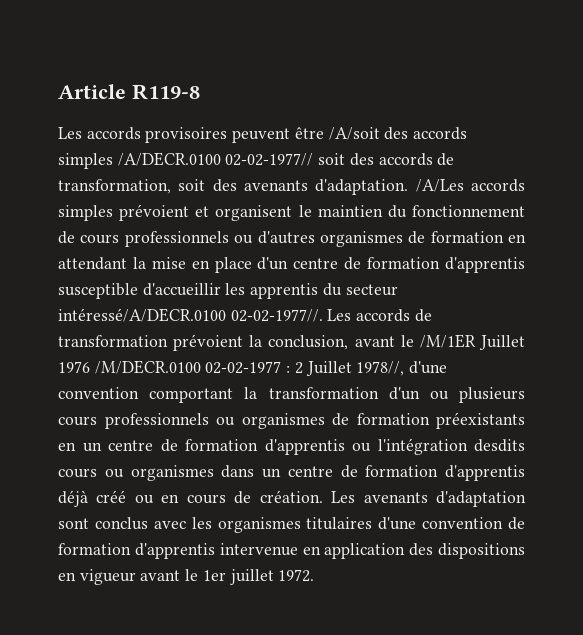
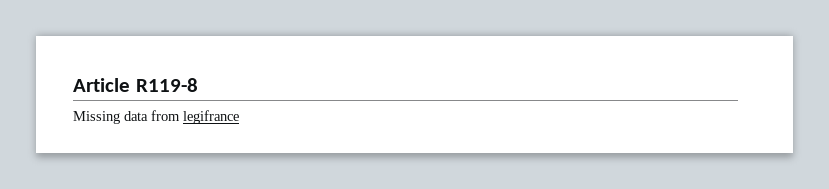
[58,127,468,143] [58,152,455,169] [58,179,525,195] [58,204,525,221] [58,231,526,247] [58,257,525,273] [58,283,398,299] [58,308,432,322] [58,334,526,351] [58,360,448,376] [58,387,526,403] [58,412,525,429] [58,438,525,455] [58,465,525,481] [58,490,526,507] [58,517,525,533] [58,543,525,559] [58,569,315,585] Les accords provisoires peuvent être /A/soit des accords simples /A/DECR.0100 02-02-1977// soit des accords de transformation, soit des avenants d'adaptation. /A/Les accords simples prévoient et organisent le maintien du fonctionnement de cours professionnels ou d'autres organismes de formation en attendant la mise en place d'un centre de formation d'apprentis susceptible d'accueillir les apprentis du secteur intéressé/A/DECR.0100 02-02-1977//. Les accords de transformation prévoient la conclusion, avant le /M/1ER Juillet 1976 /M/DECR.0100 02-02-1977 : 2 Juillet 1978//, d'une convention comportant la transformation d'un ou plusieurs cours professionnels ou organismes de formation préexistants en un centre de formation d'apprentis ou l'intégration desdits cours ou organismes dans un centre de formation d'apprentis déjà créé ou en cours de création. Les avenants d'adaptation sont conclus avec les organismes titulaires d'une convention de formation d'apprentis intervenue en application des dispositions en vigueur avant le 1er juillet 1972. -> [73,110,239,124] Missing data from legifrance

